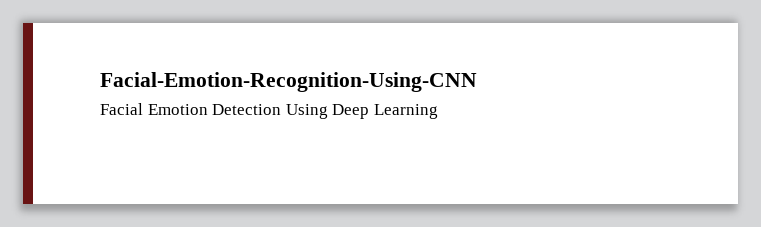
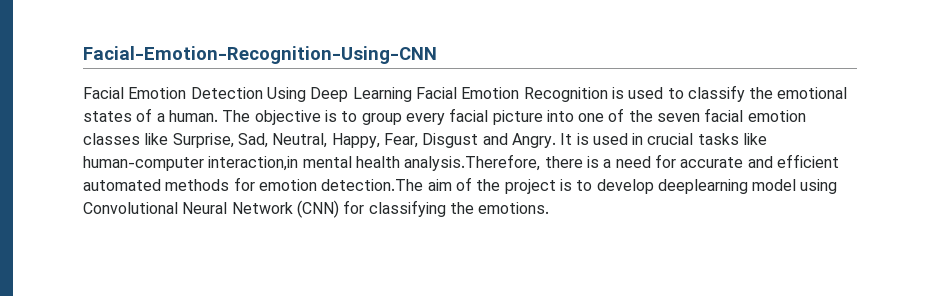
(438, 111) none -> [415,85,848,102] [83,108,806,125] [83,133,768,148] [83,154,839,171] [83,177,838,194] [83,200,550,218] Facial Emotion Recognition is used to classify the emotional states of a human. The objective is to group every facial picture into one of the seven facial emotion classes like Surprise, Sad, Neutral, Happy, Fear, Disgust and Angry. It is used in crucial tasks like human-computer interaction,in mental health analysis.Therefore, there is a need for accurate and efficient automated methods for emotion detection.The aim of the project is to develop deeplearning model using Convolutional Neural Network (CNN) for classifying the emotions.

